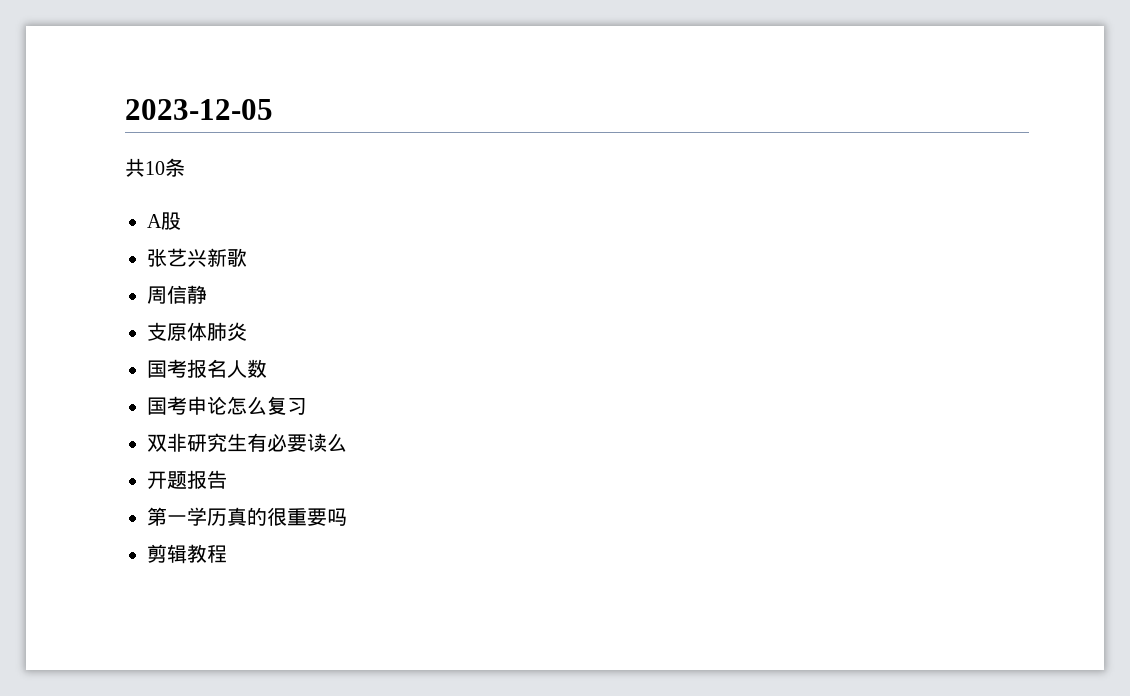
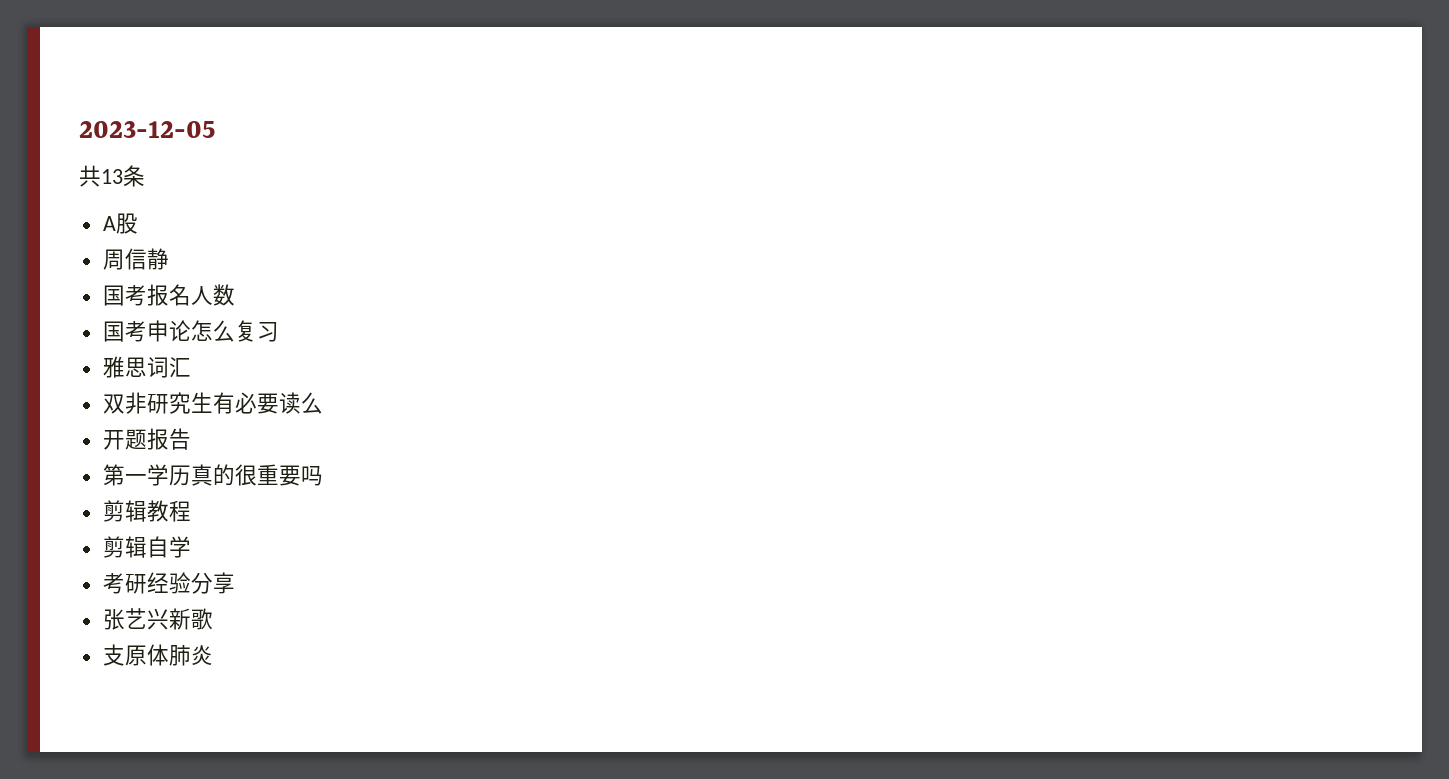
[145,161,165,175] 10 -> [101,169,123,184] 13
[147,248,247,267] // 张艺兴新歌 -> (138, 223) none
[147,322,247,341] // 支原体肺炎 -> (169, 259) none
(307, 406) none -> [102,356,191,378] // 雅思词汇
(227, 553) none -> [102,536,191,558] [102,572,235,594] [102,608,213,630] [102,644,213,666] // 剪辑自学 // 考研经验分享 // 张艺兴新歌 // 支原体肺炎

